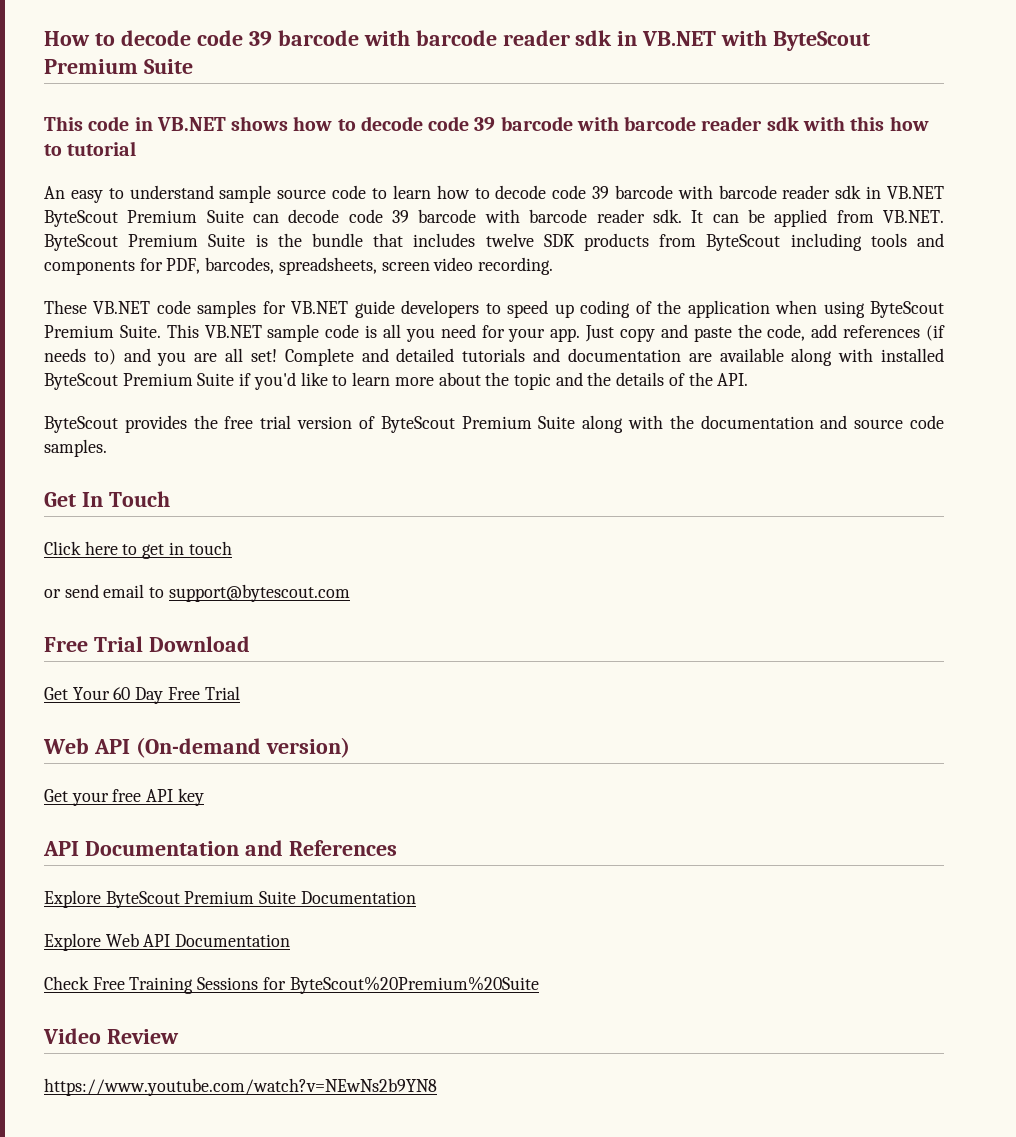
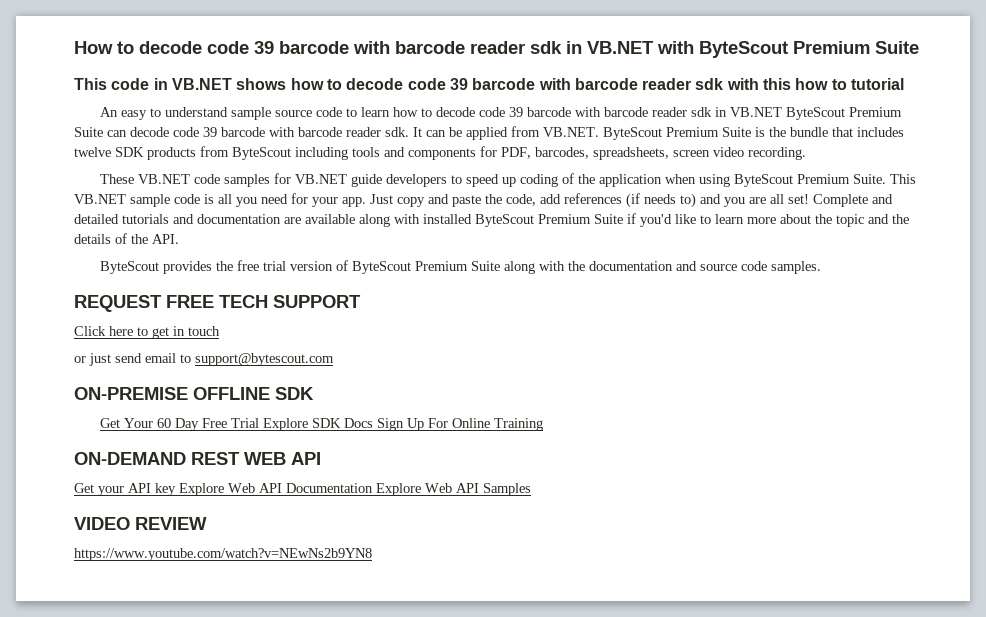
[44,491,170,507] Get In Touch -> [74,295,361,312] REQUEST FREE TECH SUPPORT
(61, 593) none -> [89,353,111,366] just
[44,636,250,652] Free Trial Download -> [74,387,314,400] ON-PREMISE OFFLINE SDK
[43,737,350,758] // Web API (On-demand version) -> [262,418,543,431] [74,452,321,465] Explore SDK Docs Sign Up For Online Training // ON-DEMAND REST WEB API
[112,789,142,802] free -> (124, 491) none
[43,840,397,856] [44,890,416,908] [44,933,291,951] [44,976,539,994] [43,1028,179,1044] // API Documentation and References // Explore ByteScout Premium Suite Documentation // Explore Web API Documentation // Check Free Training Sessions for ByteScout%20Premium%20Suite // Video Review -> [179,483,531,496] [74,517,207,530] Explore Web API Documentation Explore Web API Samples // VIDEO REVIEW

